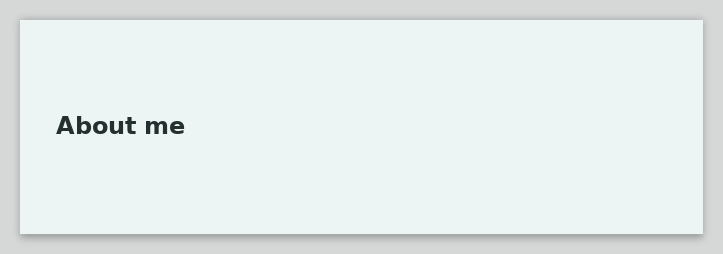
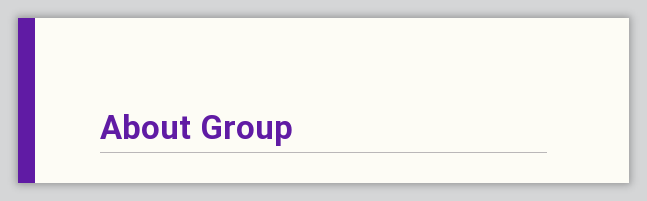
[144,121,185,134] me -> [199,115,293,146] Group

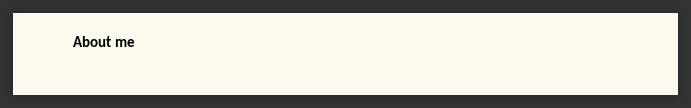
[199,115,293,146] Group -> [115,39,136,47] me

